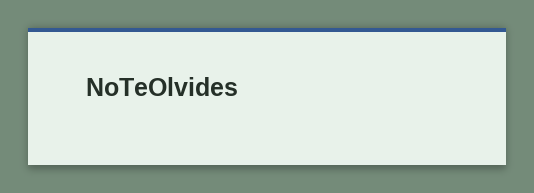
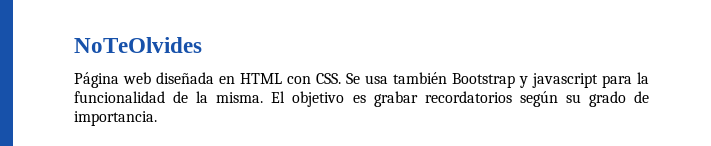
(238, 86) none -> [74,72,649,88] [74,91,649,107] [74,111,157,126] // Página web diseñada en HTML con CSS. Se usa también Bootstrap y javascript para la funcionalidad de la misma. El objetivo es grabar recordatorios según su grado de importancia.

